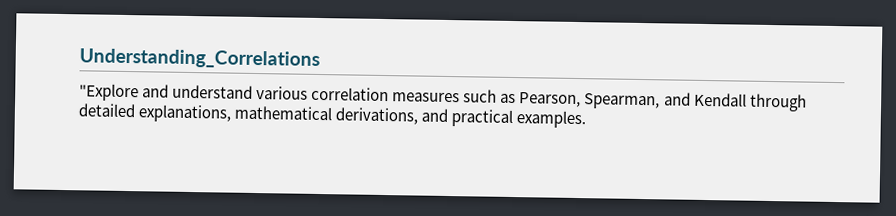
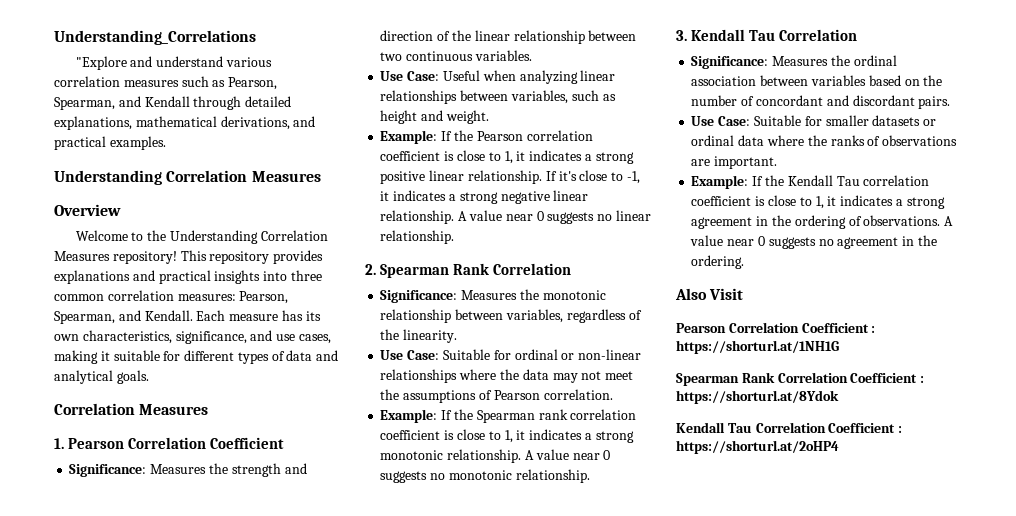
(587, 119) none -> [54,170,321,185] [54,204,121,216] [75,230,328,244] [54,250,324,264] [54,270,322,284] [54,290,289,304] [54,310,321,324] [54,330,331,344] [54,350,339,364] [54,370,149,384] [54,403,209,415] [54,437,284,449] [69,463,307,477] [380,30,637,44] [380,50,532,61] [380,70,616,84] [380,90,616,104] [380,110,489,124] [380,130,593,144] [380,150,634,164] [380,170,640,184] [380,190,589,204] [380,210,651,224] [380,230,455,244] [365,263,571,278] [380,289,606,303] [380,309,642,323] [380,329,458,343] [380,349,642,360] [380,369,634,383] [380,389,613,403] [380,409,637,423] [380,429,634,443] [380,449,611,463] [380,469,590,483] [676,29,857,41] [691,55,897,69] [691,75,943,86] [691,95,951,109] [691,115,937,126] [691,135,958,146] [691,156,778,169] [691,175,930,189] [691,195,945,209] [691,215,954,229] [690,235,937,249] [691,255,745,269] [675,288,744,300] [676,322,876,333] [676,340,839,354] [676,372,925,386] [676,390,839,404] [676,422,903,433] [676,440,839,454] // Understanding Correlation Measures // Overview // Welcome to the Understanding Correlation Measures repository! This repository provides explanations and practical insights into three common correlation measures: Pearson, Spearman, and Kendall. Each measure has its own characteristics, significance, and use cases, making it suitable for different types of data and analytical goals. // Correlation Measures // 1. Pearson Correlation Coefficient // Significance: Measures the strength and direction of the linear relationship between two continuous variables. // Use Case: Useful when analyzing linear relationships between variables, such as height and weight. // Example: If the Pearson correlation coefficient is close to 1, it indicates a strong positive linear relationship. If it's close to -1, it indicates a strong negative linear relationship. A value near 0 suggests no linear relationship. // 2. Spearman Rank Correlation // Significance: Measures the monotonic relationship between variables, regardless of the linearity. // Use Case: Suitable for ordinal or non-linear relationships where the data may not meet the assumptions of Pearson correlation. // Example: If the Spearman rank correlation coefficient is close to 1, it indicates a strong monotonic relationship. A value near 0 suggests no monotonic relationship. // 3. Kendall Tau Correlation // Significance: Measures the ordinal association between variables based on the number of concordant and discordant pairs. // Use Case: Suitable for smaller datasets or ordinal data where the ranks of observations are important. // Example: If the Kendall Tau correlation coefficient is close to 1, it indicates a strong agreement in the ordering of observations. A value near 0 suggests no agreement in the ordering. // Also Visit // Pearson Correlation Coefficient : https://shorturl.at/1NH1G // Spearman Rank Correlation Coefficient : https://shorturl.at/8Ydok // Kendall Tau Correlation Coefficient : https://shorturl.at/2oHP4

